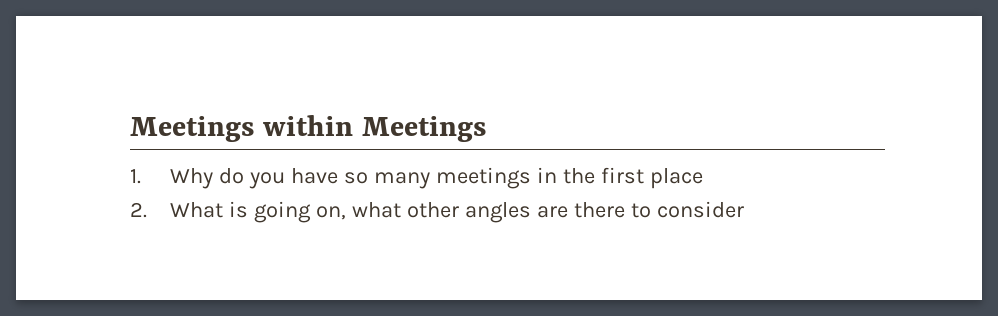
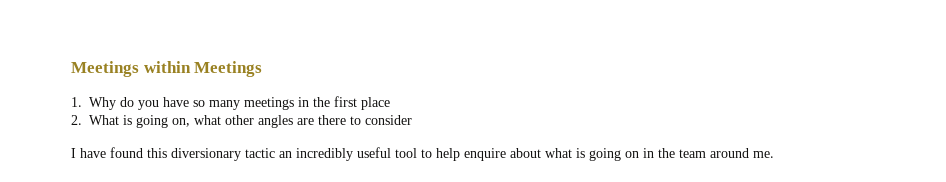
(744, 209) none -> [71,147,774,161] // I have found this diversionary tactic an incredibly useful tool to help enquire about what is going on in the team around me.

